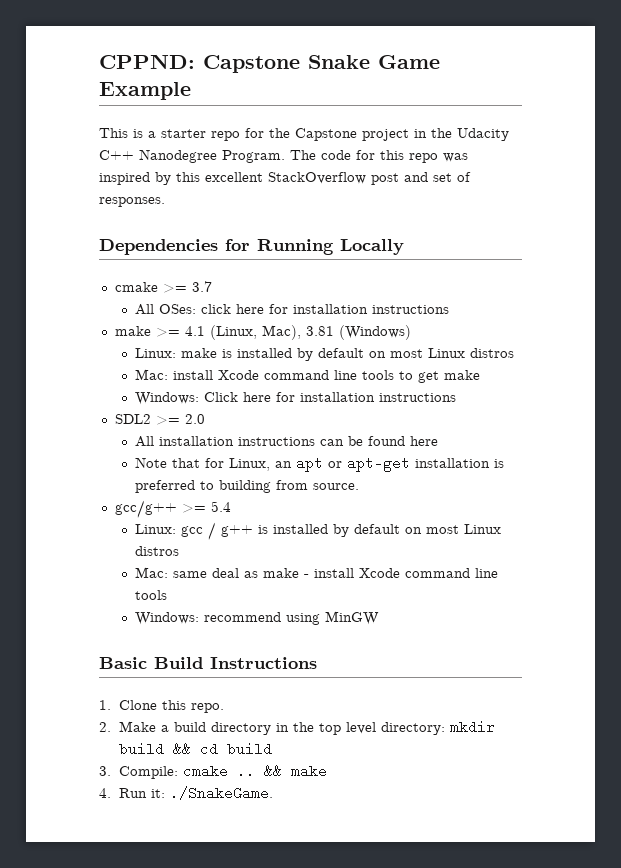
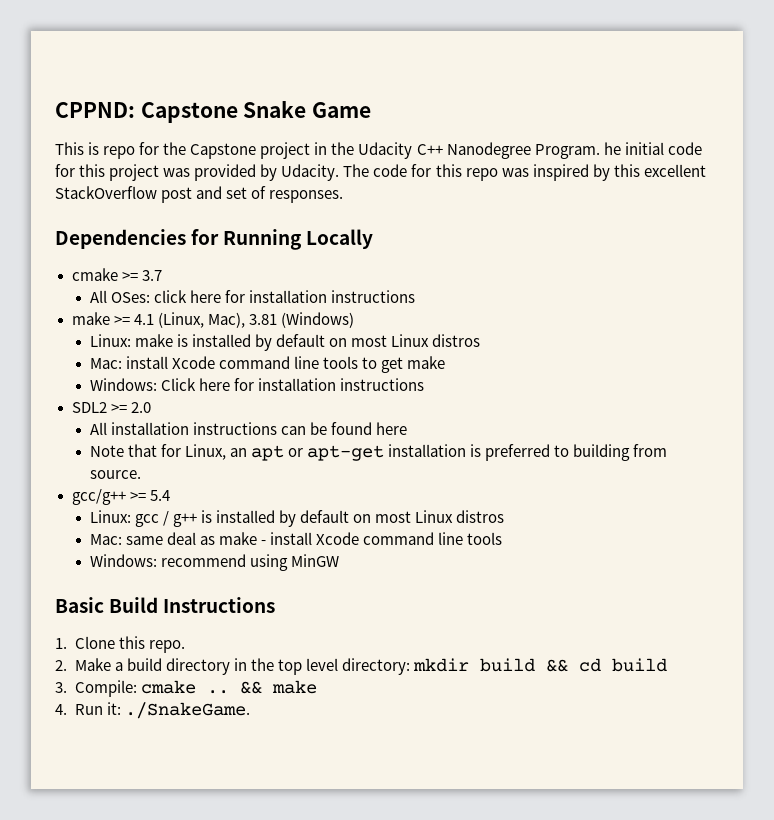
[99,82,191,100] Example -> (372, 110) none
[148,129,206,138] a starter -> (100, 148) none
(285, 156) none -> [603,142,702,155] [55,164,340,181] he initial code for this project was provided by Udacity.

